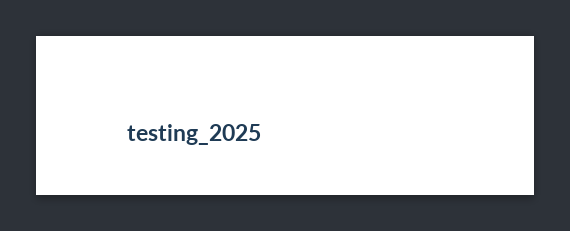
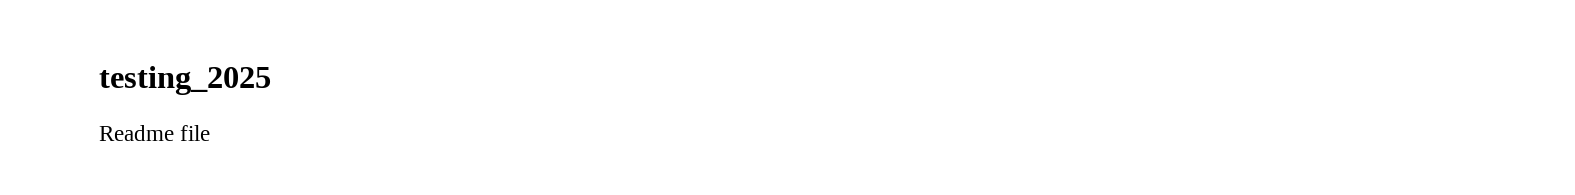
(261, 134) none -> [99,125,211,141] // Readme file

